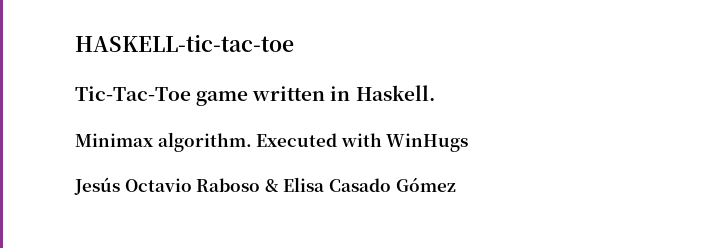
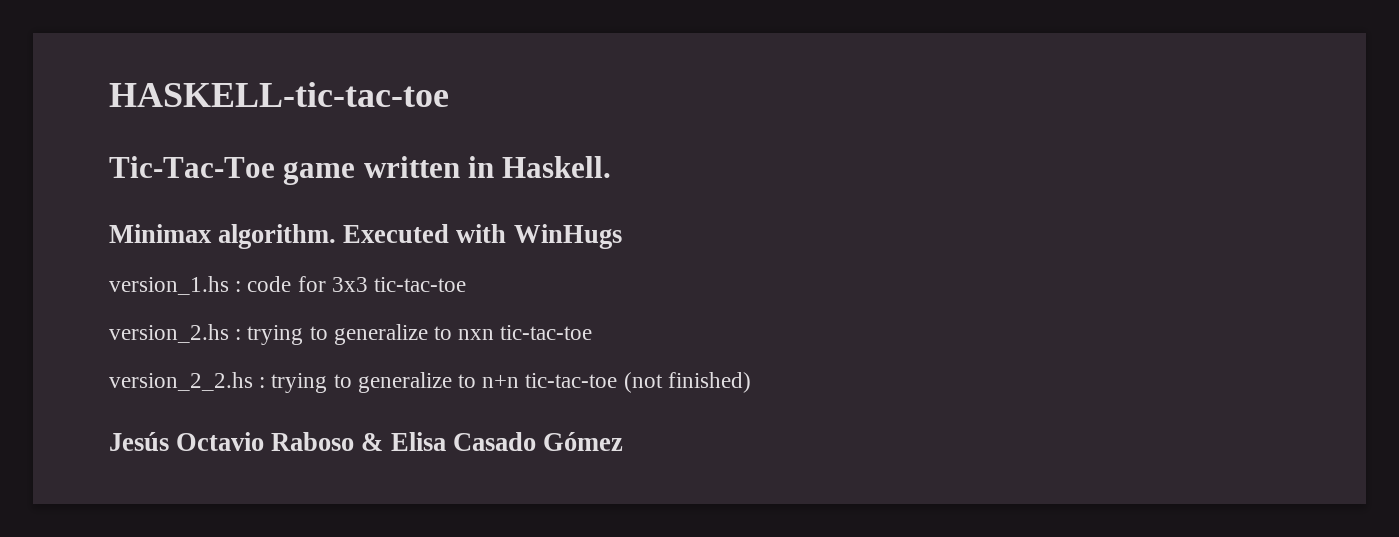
(469, 142) none -> [109,276,467,295] [109,324,593,345] [109,372,751,393] // version_1.hs : code for 3x3 tic-tac-toe // version_2.hs : trying to generalize to nxn tic-tac-toe // version_2_2.hs : trying to generalize to n+n tic-tac-toe (not finished)

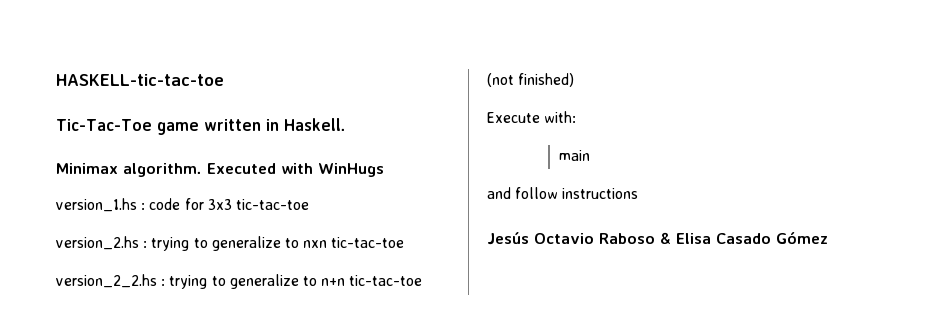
(751, 382) none -> [487,111,577,123] [558,150,590,161] [487,187,639,199] // Execute with: // main // and follow instructions

